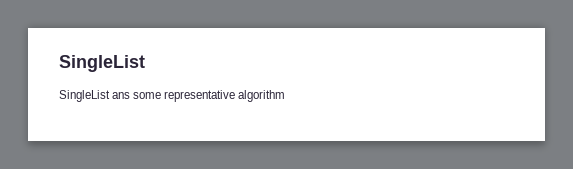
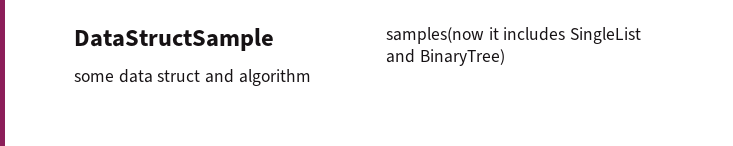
[59,55,145,72] [59,90,286,102] SingleList // SingleList ans some representative algorithm -> [74,28,274,51] [74,69,311,86] [386,27,642,44] [386,49,505,66] DataStructSample // some data struct and algorithm samples(now it includes SingleList and BinaryTree)

